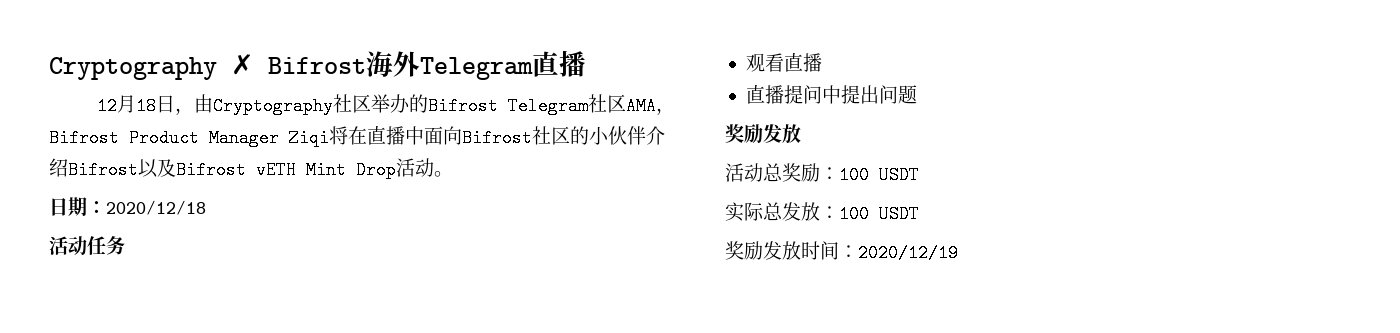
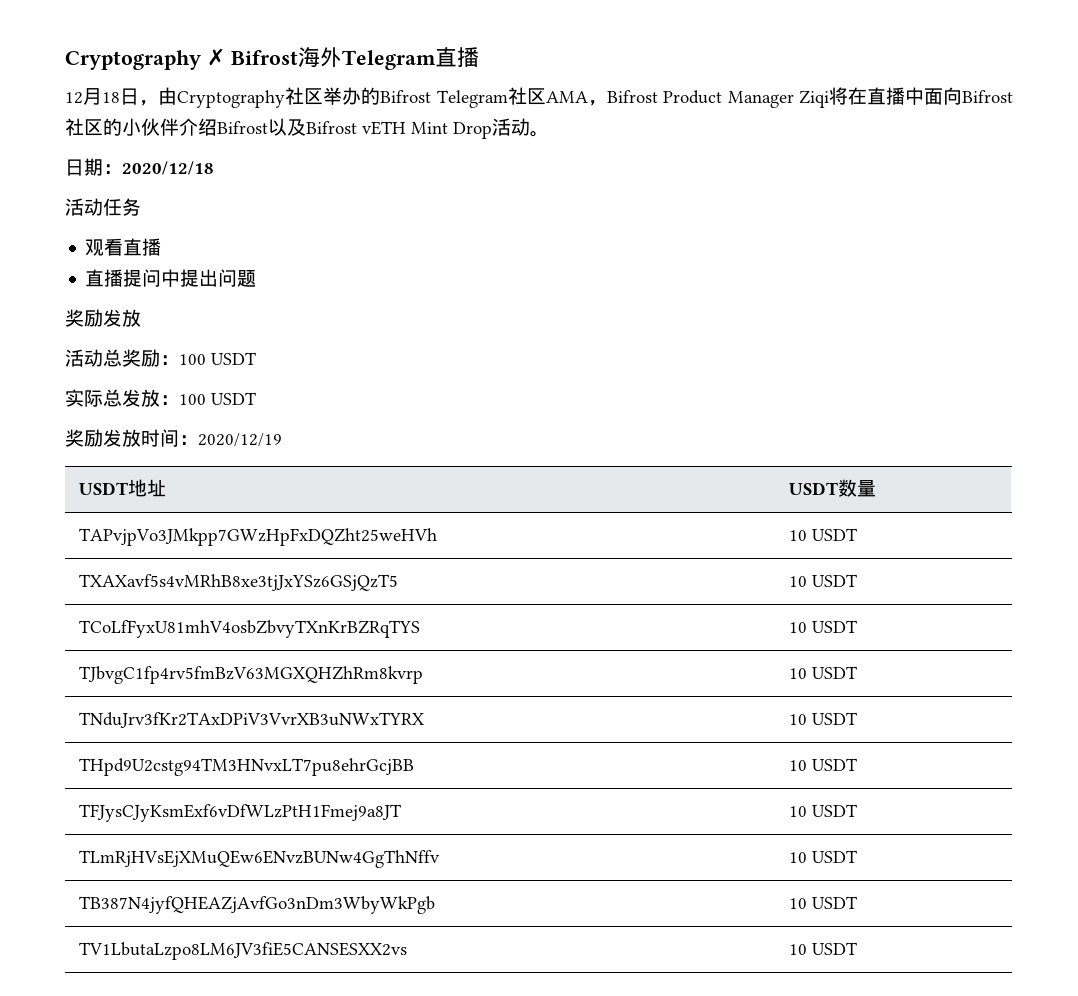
(958, 253) none -> [79,479,167,497] [789,479,877,497] [79,528,438,546] [789,528,858,541] [79,574,399,591] [789,574,858,587] [79,620,421,638] [789,620,858,633] [79,666,424,684] [789,666,858,679] [79,712,425,728] [789,712,858,725] [79,758,415,776] [789,758,858,771] [79,804,402,822] [789,804,858,817] [79,850,441,868] [789,850,858,863] [79,896,436,914] [789,896,858,909] [79,942,408,960] [789,942,858,955] // USDT地址 | USDT数量 // TAPvjpVo3JMkpp7GWzHpFxDQZht25weHVh | 10 USDT // TXAXavf5s4vMRhB8xe3tjJxYSz6GSjQzT5 | 10 USDT // TCoLfFyxU81mhV4osbZbvyTXnKrBZRqTYS | 10 USDT // TJbvgC1fp4rv5fmBzV63MGXQHZhRm8kvrp | 10 USDT // TNduJrv3fKr2TAxDPiV3VvrXB3uNWxTYRX | 10 USDT // THpd9U2cstg94TM3HNvxLT7pu8ehrGcjBB | 10 USDT // TFJysCJyKsmExf6vDfWLzPtH1Fmej9a8JT | 10 USDT // TLmRjHVsEjXMuQEw6ENvzBUNw4GgThNffv | 10 USDT // TB387N4jyfQHEAZjAvfGo3nDm3WbyWkPgb | 10 USDT // TV1LbutaLzpo8LM6JV3fiE5CANSESXX2vs | 10 USDT

